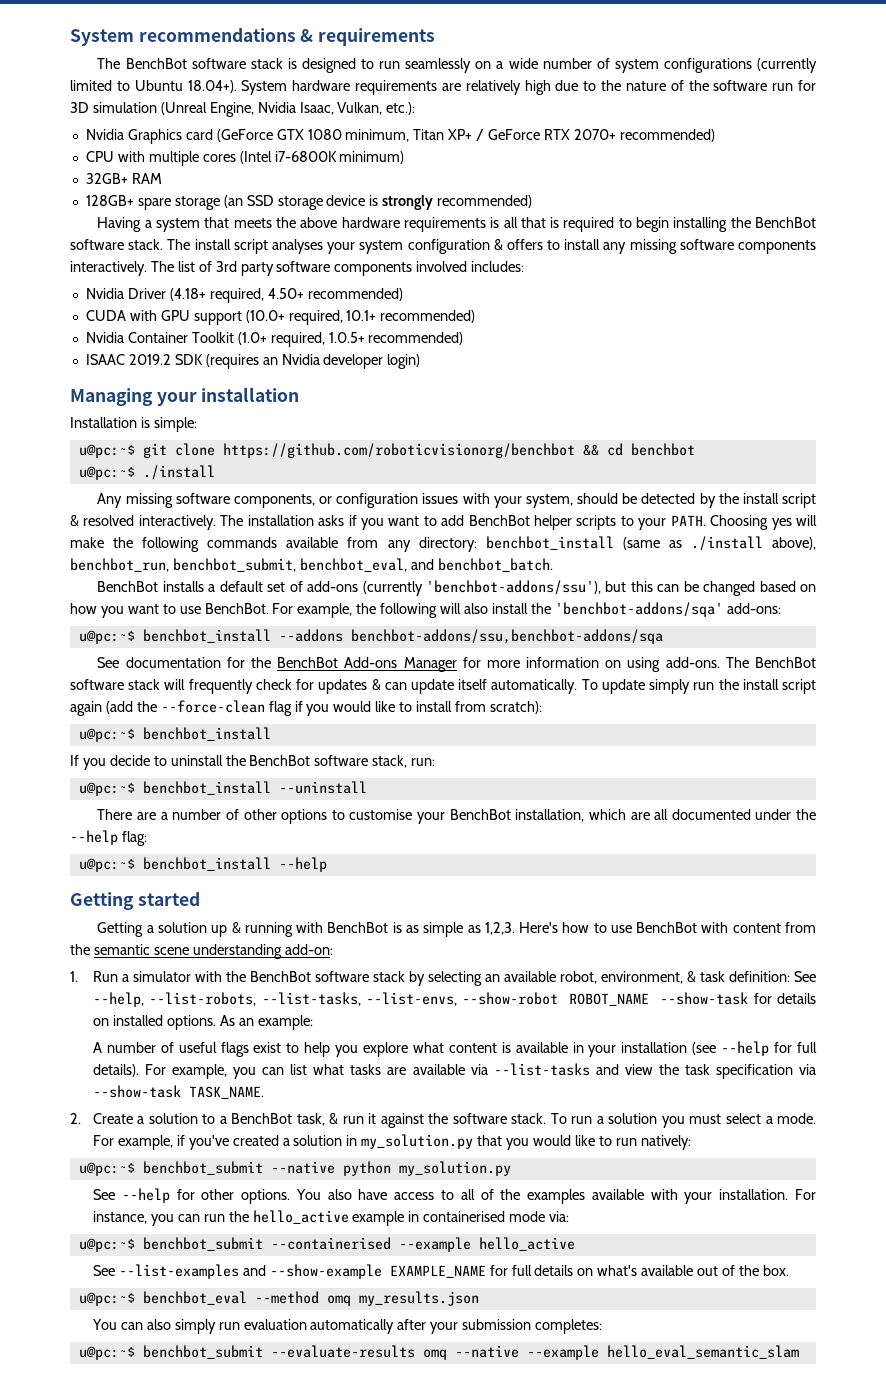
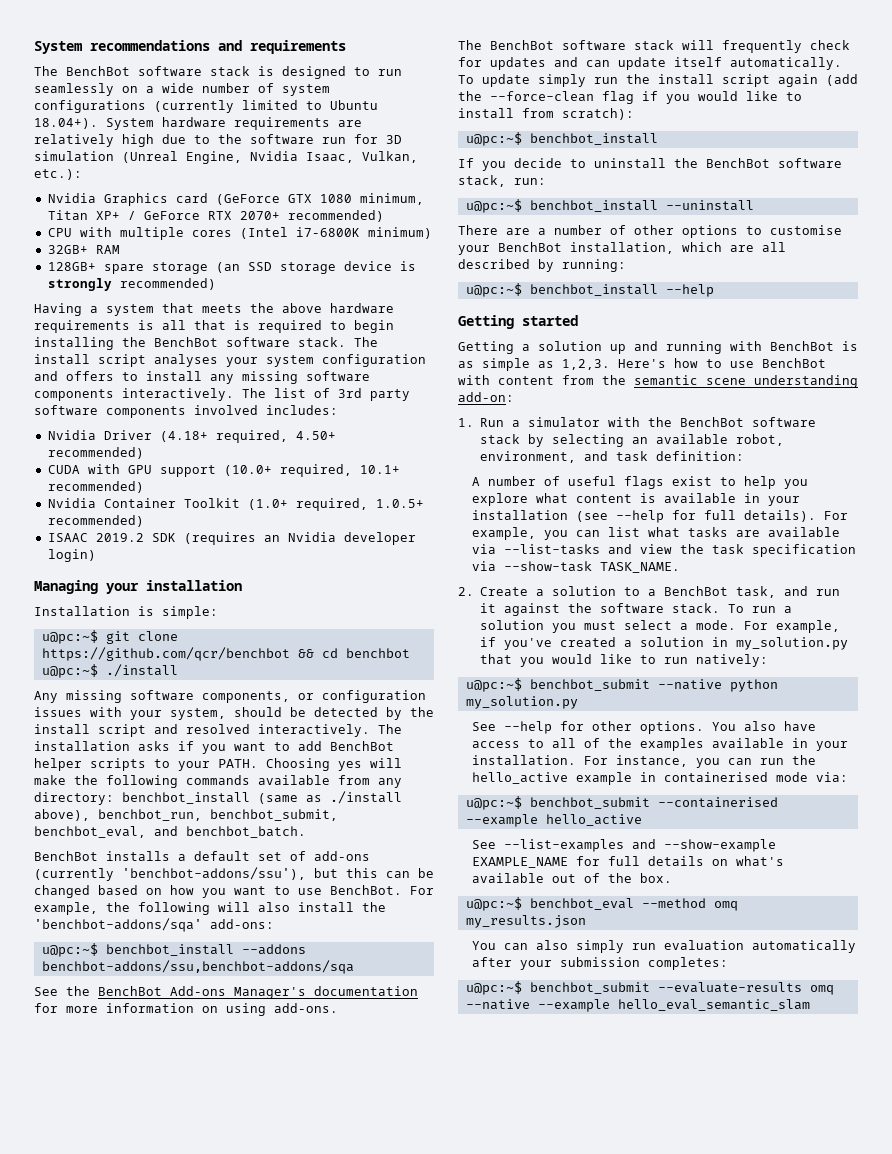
[300,29,314,42] & -> [218,40,242,51] and
[625,80,709,91] nature of the -> (242, 139) none
[493,239,503,250] & -> [34,371,58,381] and
[222,443,575,458] https://github.com/roboticvisionorg/benchbot -> [41,647,290,661] https://github.com/qcr/benchbot
[70,515,79,526] & -> [154,724,178,734] and
[125,657,245,668] documentation for -> (58, 991) none
[403,657,457,672] Manager -> [234,986,418,999] Manager's documentation
(720, 662) none -> (338, 1008) //
[371,679,381,690] & -> [554,57,578,67] and
[671,809,816,820] [70,830,147,846] documented under the --help flag: -> [458,259,626,272] described by running:
[231,922,241,933] & -> [634,341,658,351] and
[686,971,696,982] & -> [584,451,609,461] and
[793,971,816,982] [92,992,817,1007] [92,1015,313,1030] See --help, --list-robots, --list-tasks, --list-envs, --show-robot ROBOT_NAME --show-task for details on installed options. As an example: -> (745, 456) none
[329,1113,339,1124] & -> [784,586,809,596] and
[650,1189,678,1200] with -> [792,738,809,748] in

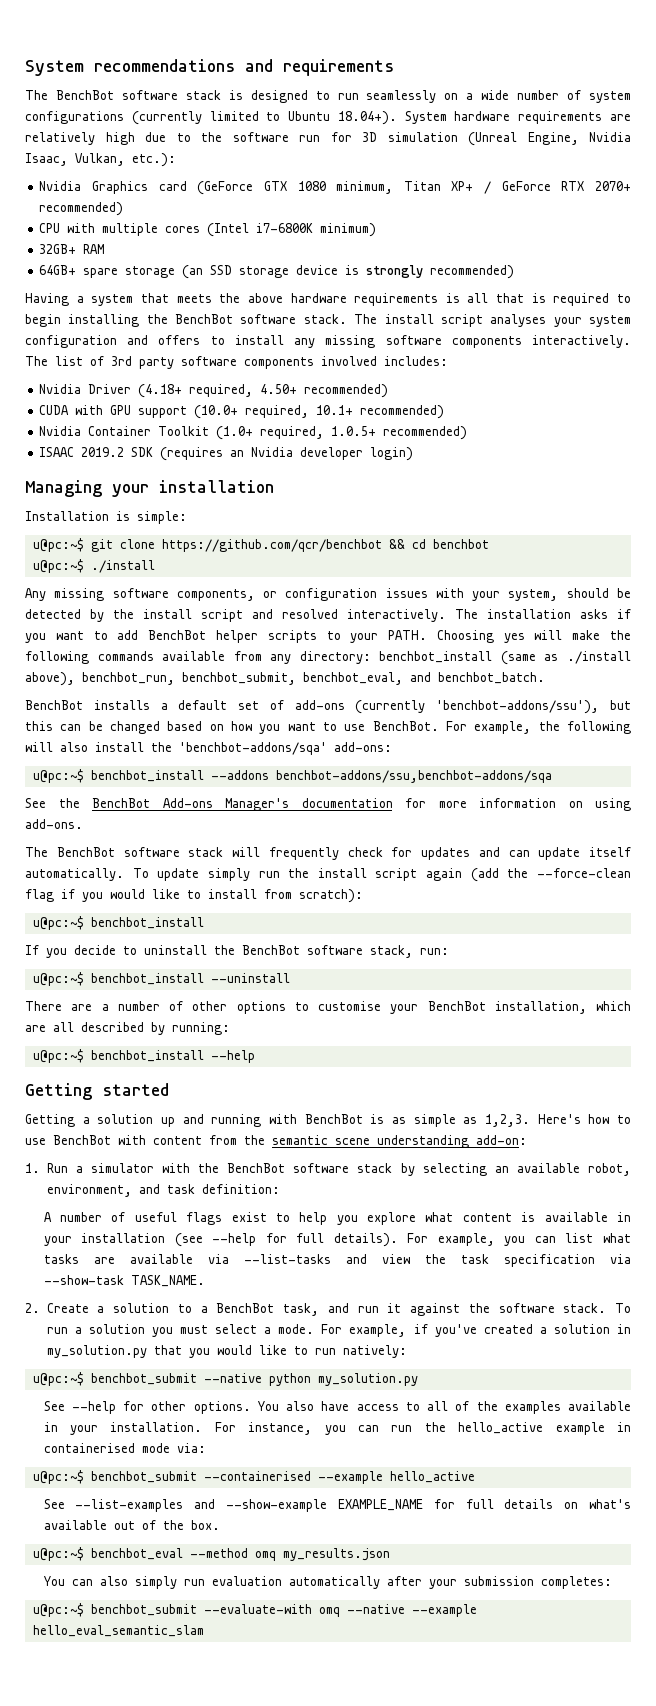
[47,262,96,271] 128GB+ -> [39,265,77,275] 64GB+
[657,982,802,993] --evaluate-results -> [203,1604,312,1614] --evaluate-with

